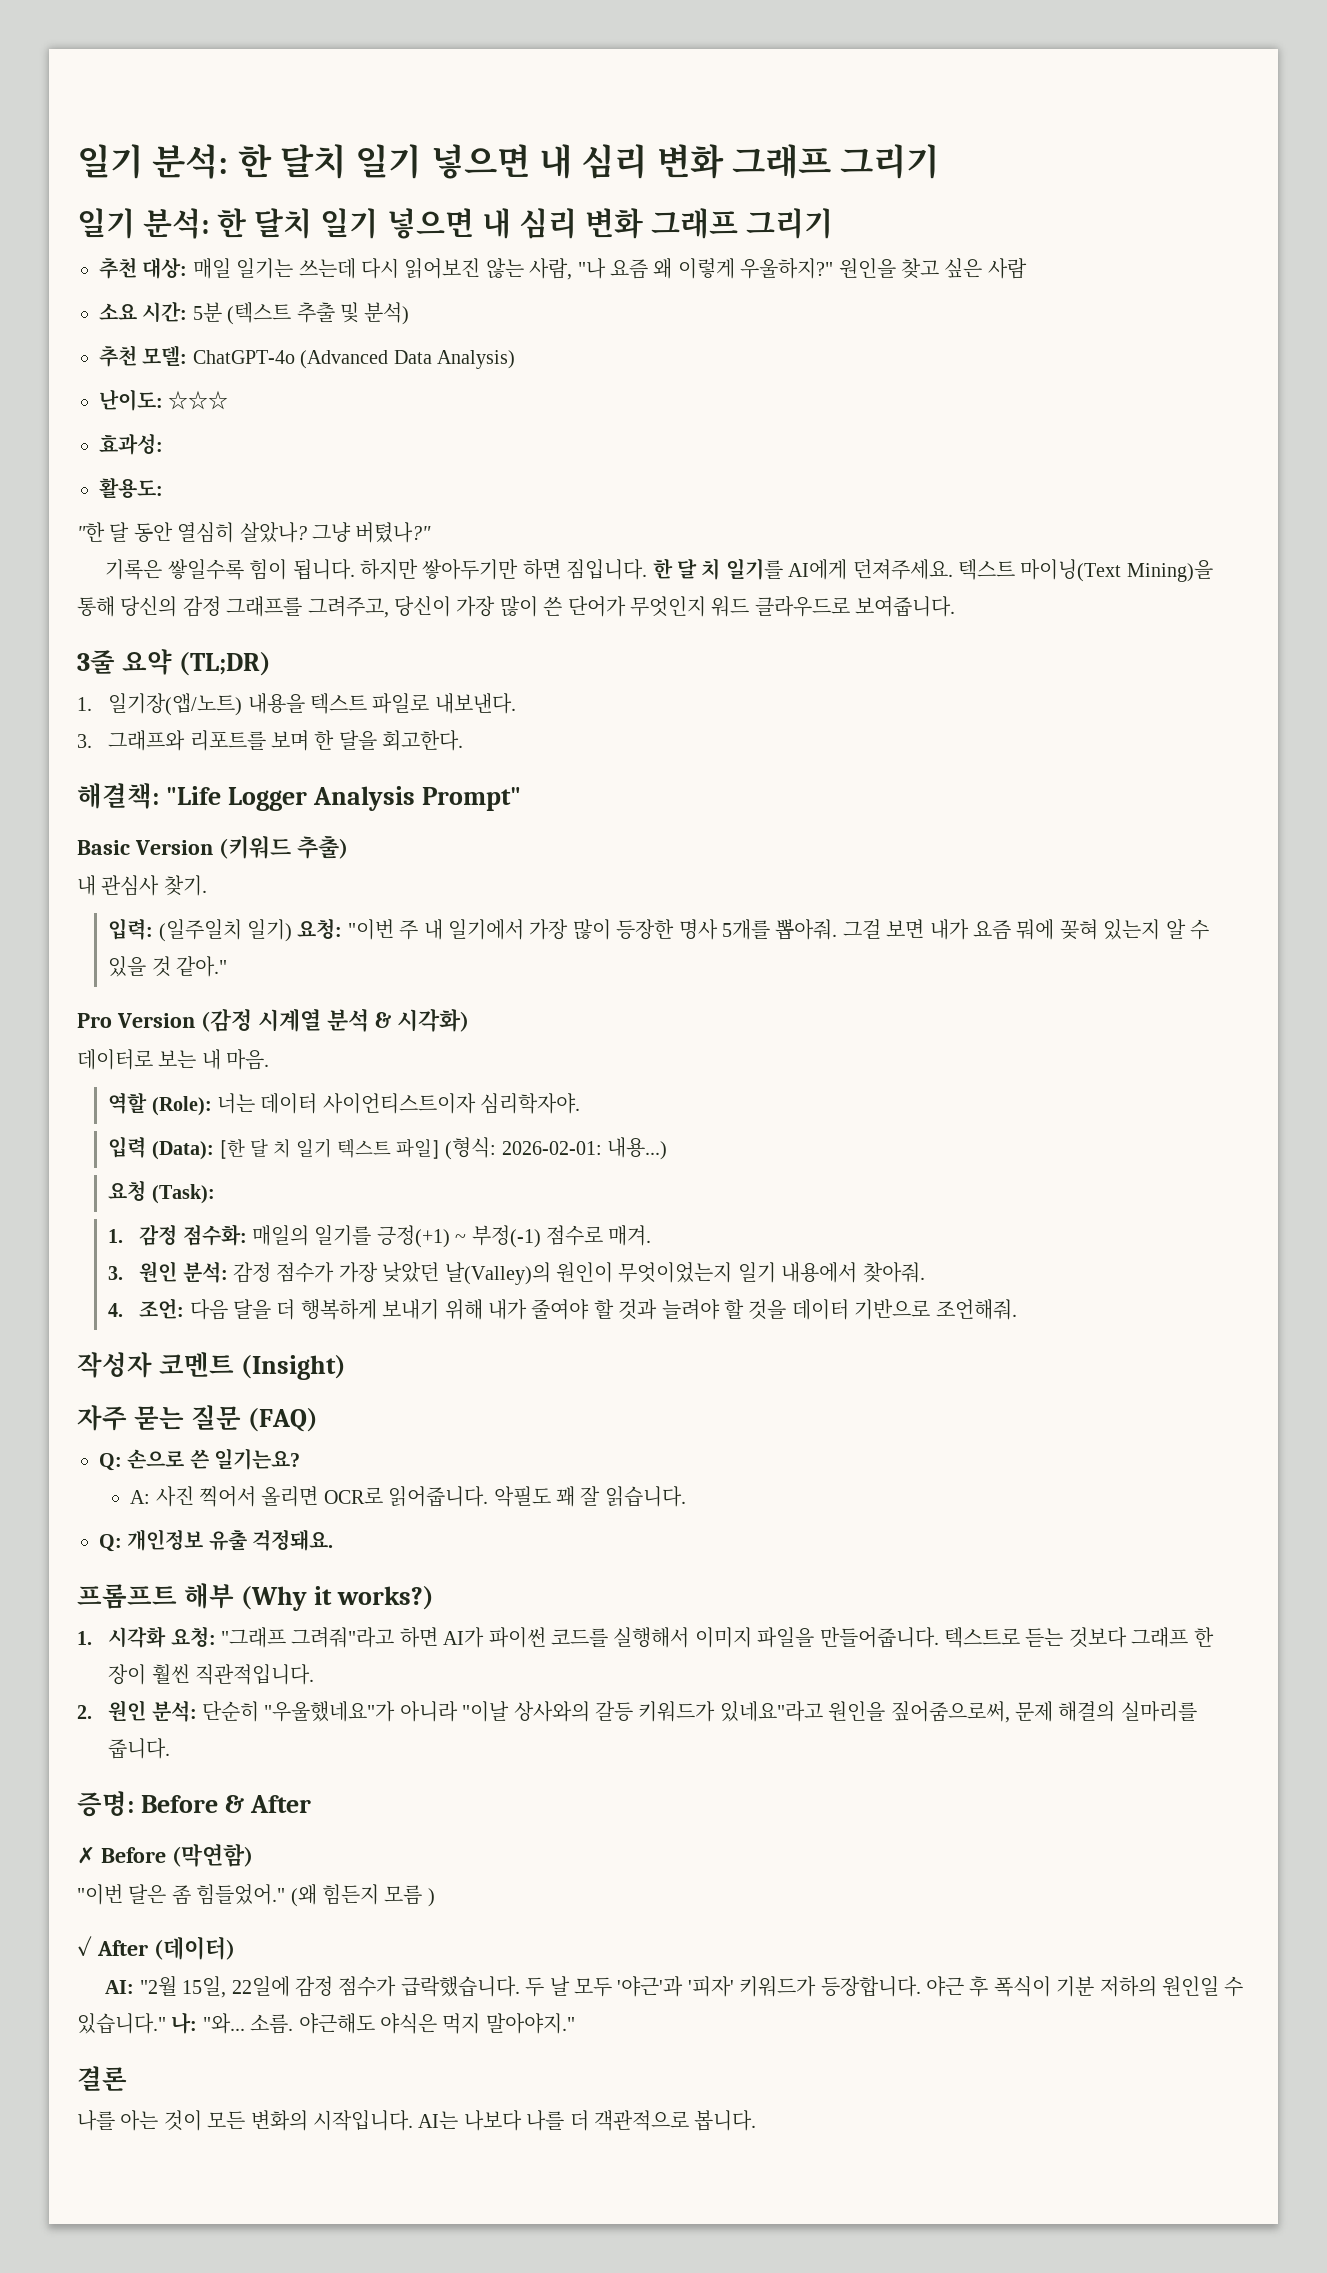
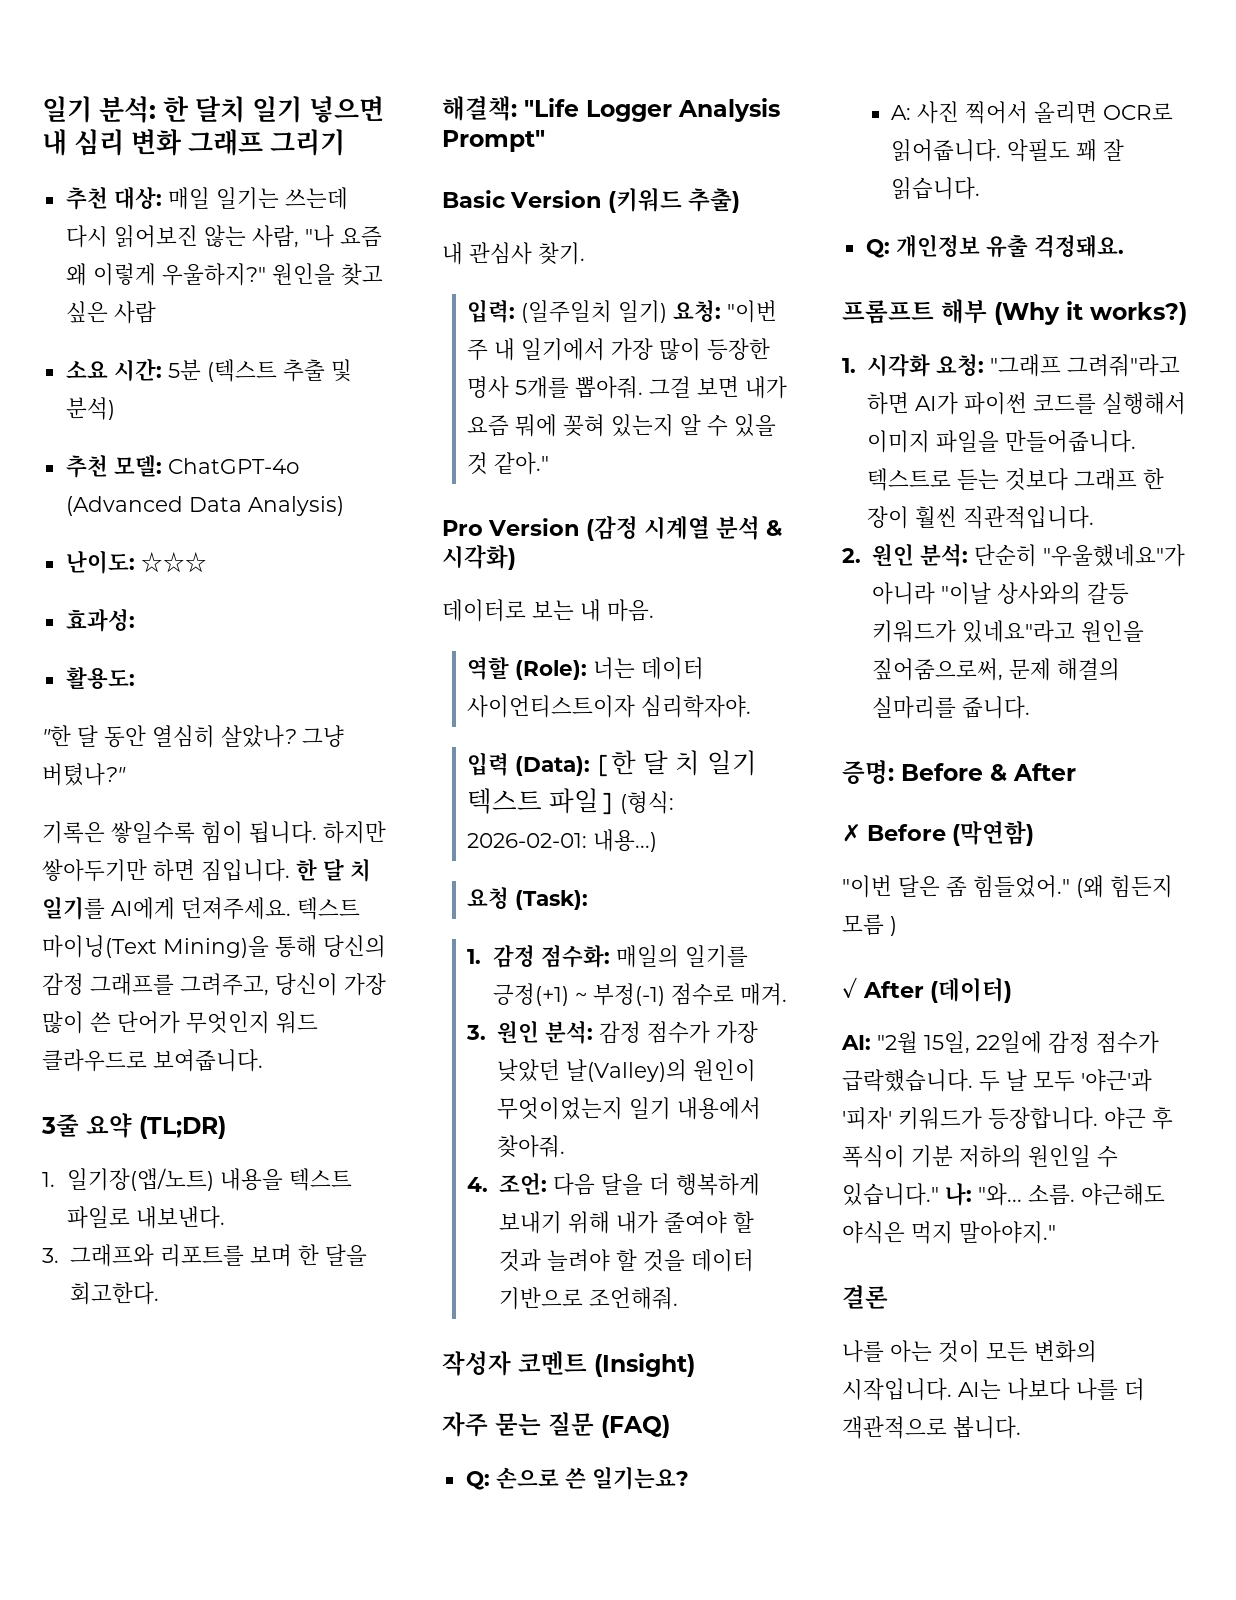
[77,208,834,239] // 일기 분석: 한 달치 일기 넣으면 내 심리 변화 그래프 그리기 -> (346, 142) none

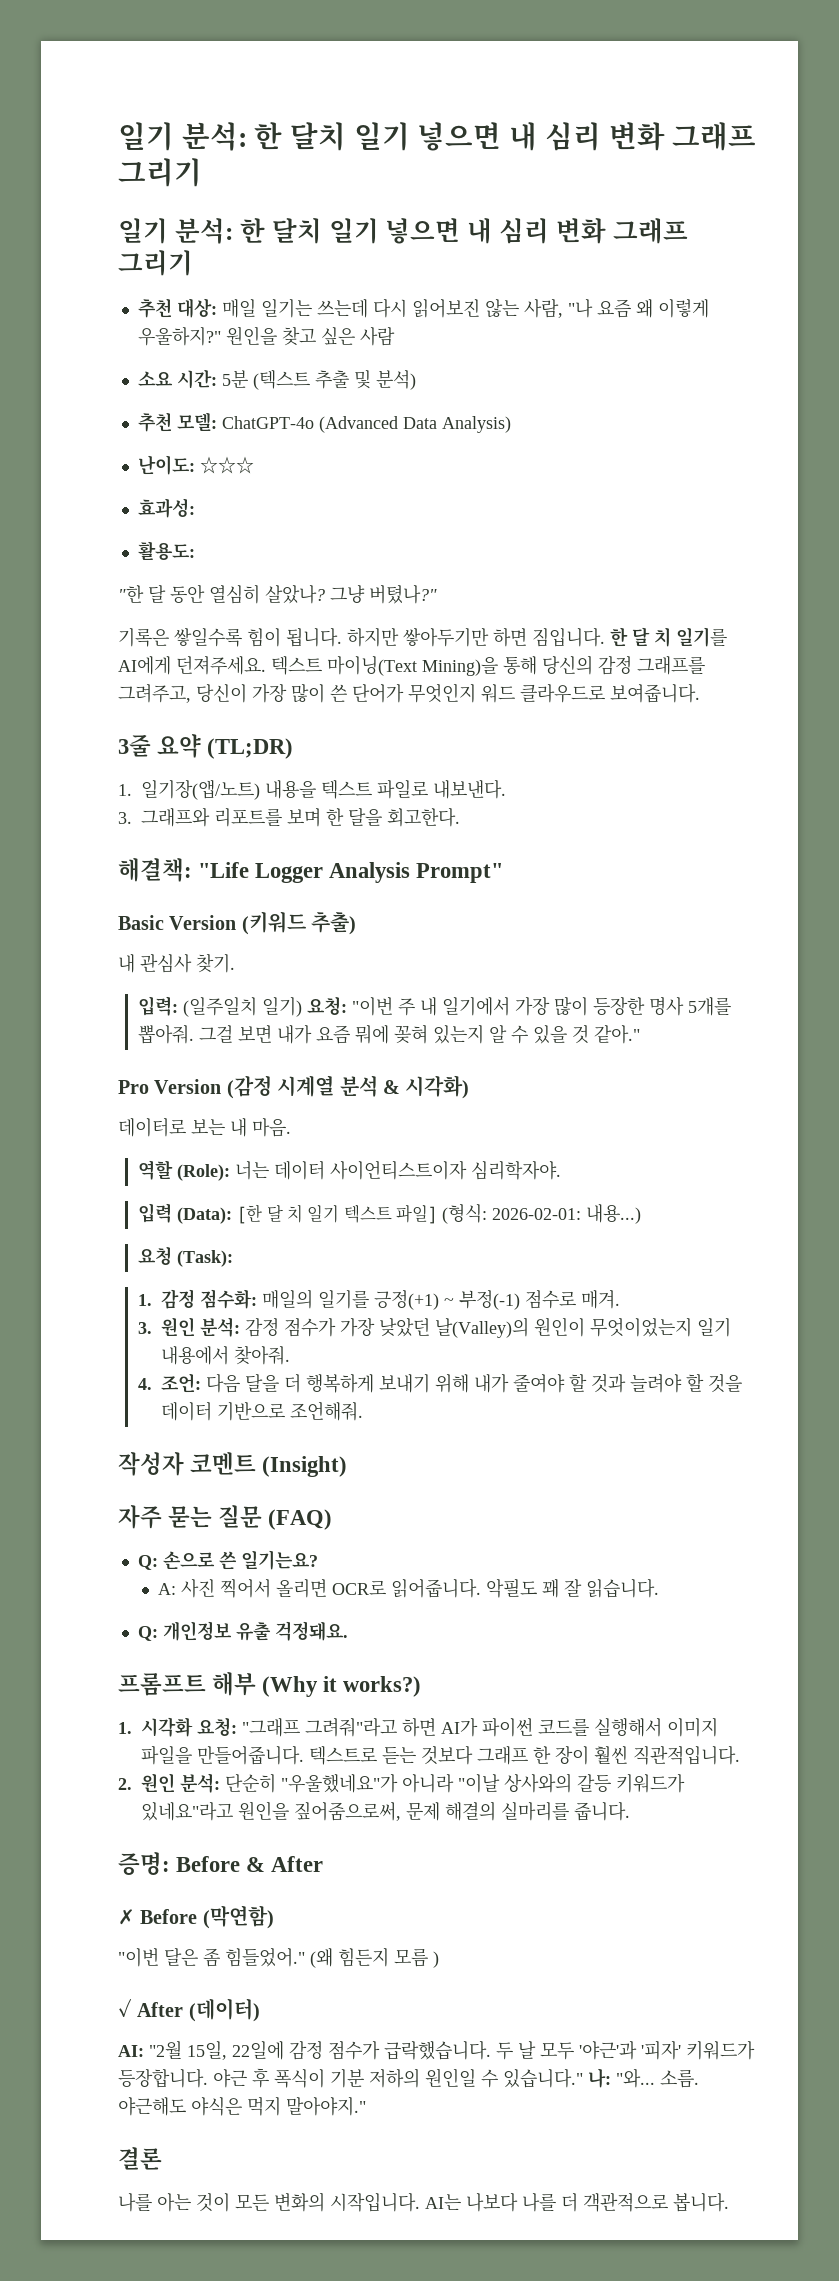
(346, 142) none -> [118,218,688,244] [118,250,193,276] // 일기 분석: 한 달치 일기 넣으면 내 심리 변화 그래프 그리기

